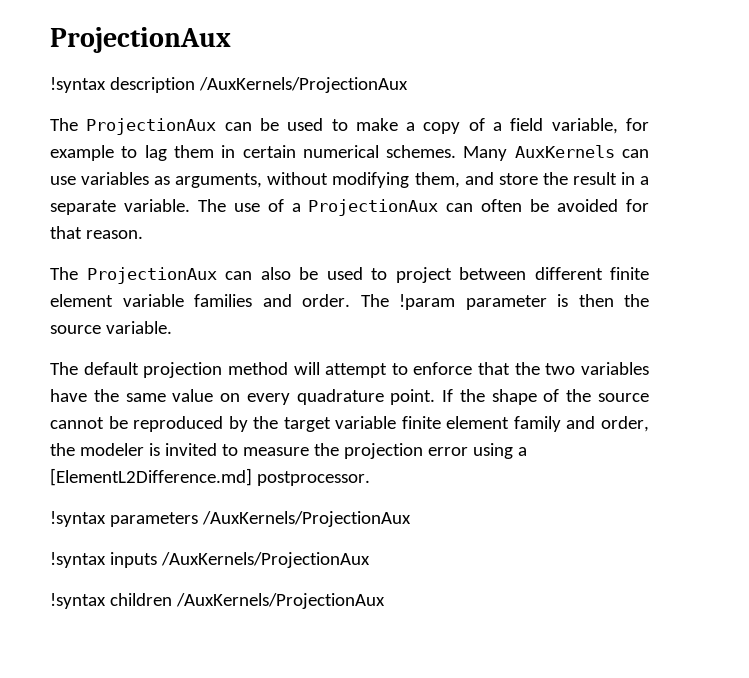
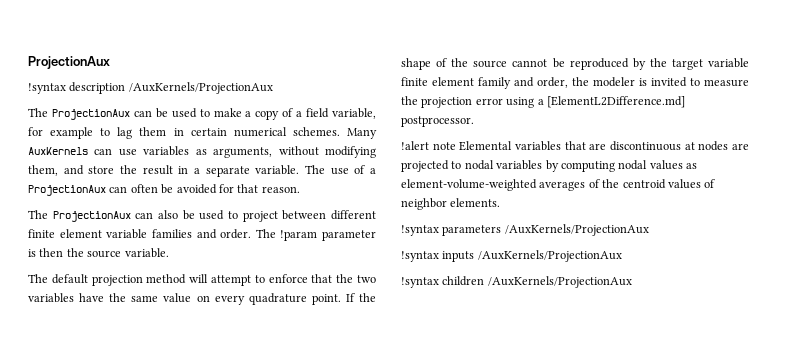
(370, 478) none -> [401,141,749,151] [401,160,697,172] [401,179,716,191] [401,198,501,210] // !alert note Elemental variables that are discontinuous at nodes are projected to nodal variables by computing nodal values as element-volume-weighted averages of the centroid values of neighbor elements.

